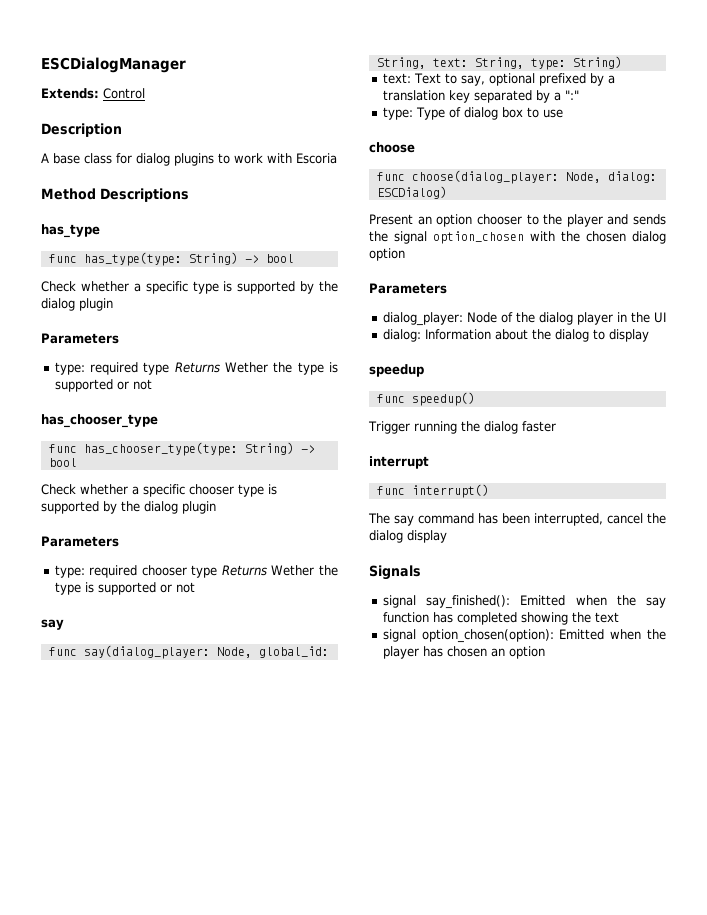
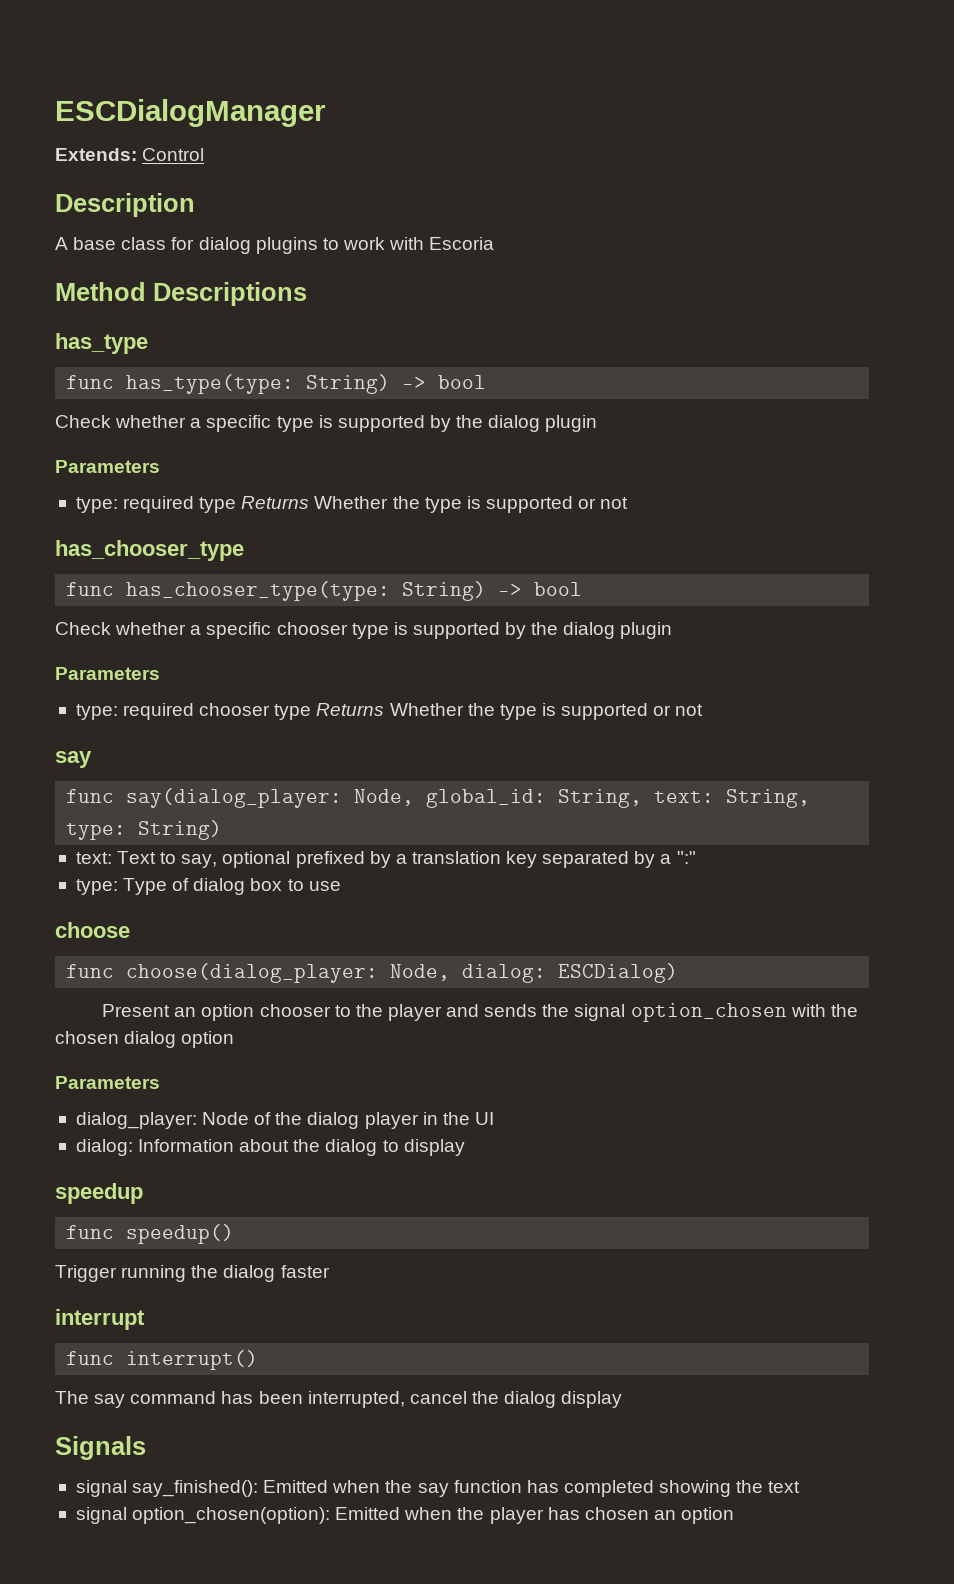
[225,362,269,373] Wether -> [314,496,389,509] Whether
[271,565,315,576] Wether -> [389,703,464,716] Whether

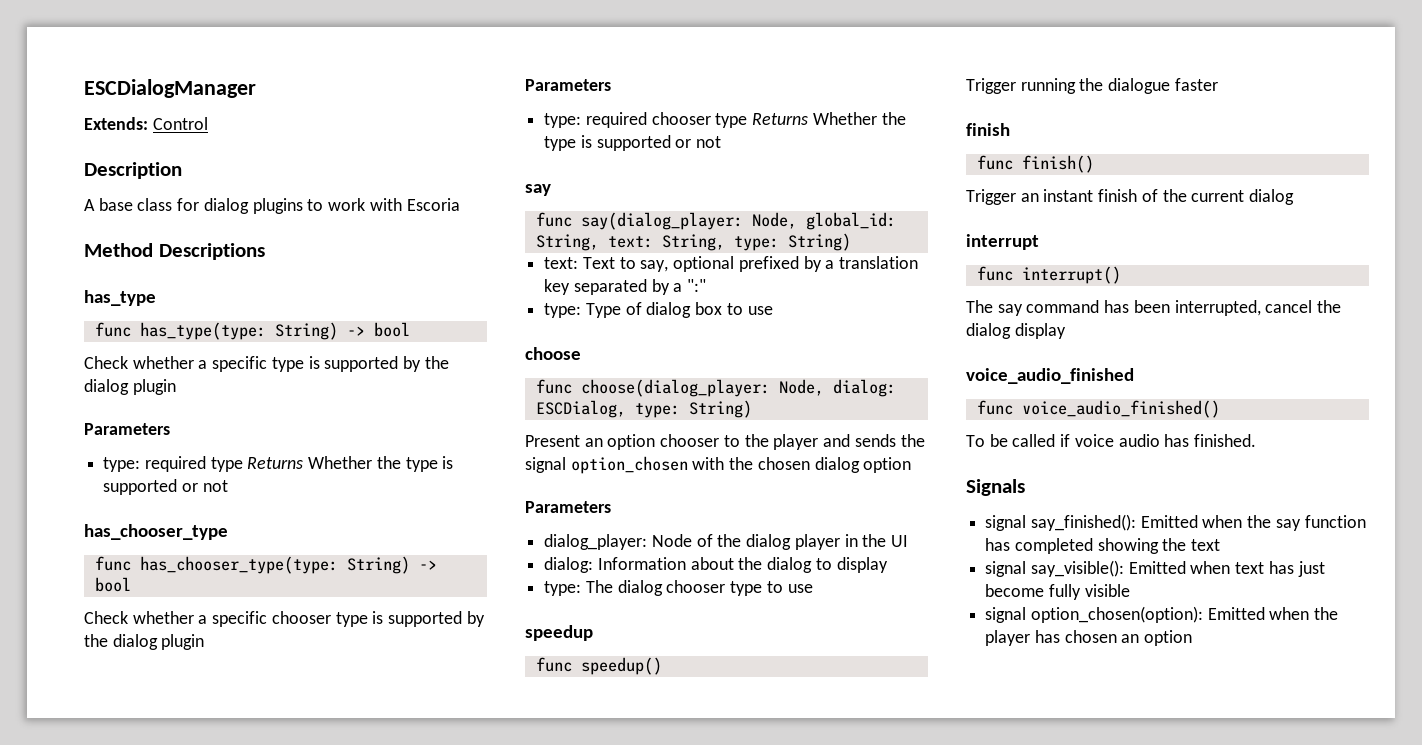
[558,963,679,983] ESCDialog) -> [535,400,752,418] ESCDialog, type: String)
(465, 1147) none -> [544,580,813,596] // type: The dialog chooser type to use
[223,1265,330,1282] dialog faster -> [1108,78,1218,94] [966,123,1010,136] [976,155,1094,173] [966,189,1295,205] dialogue faster // finish // func finish() // Trigger an instant finish of the current dialog
(623, 1399) none -> [966,368,1134,384] [976,400,1220,418] [966,434,1257,447] // voice_audio_finished // func voice_audio_finished() // To be called if voice audio has finished.
(801, 1487) none -> [985,560,1325,577] [985,584,1130,600] // signal say_visible(): Emitted when text has just become fully visible

